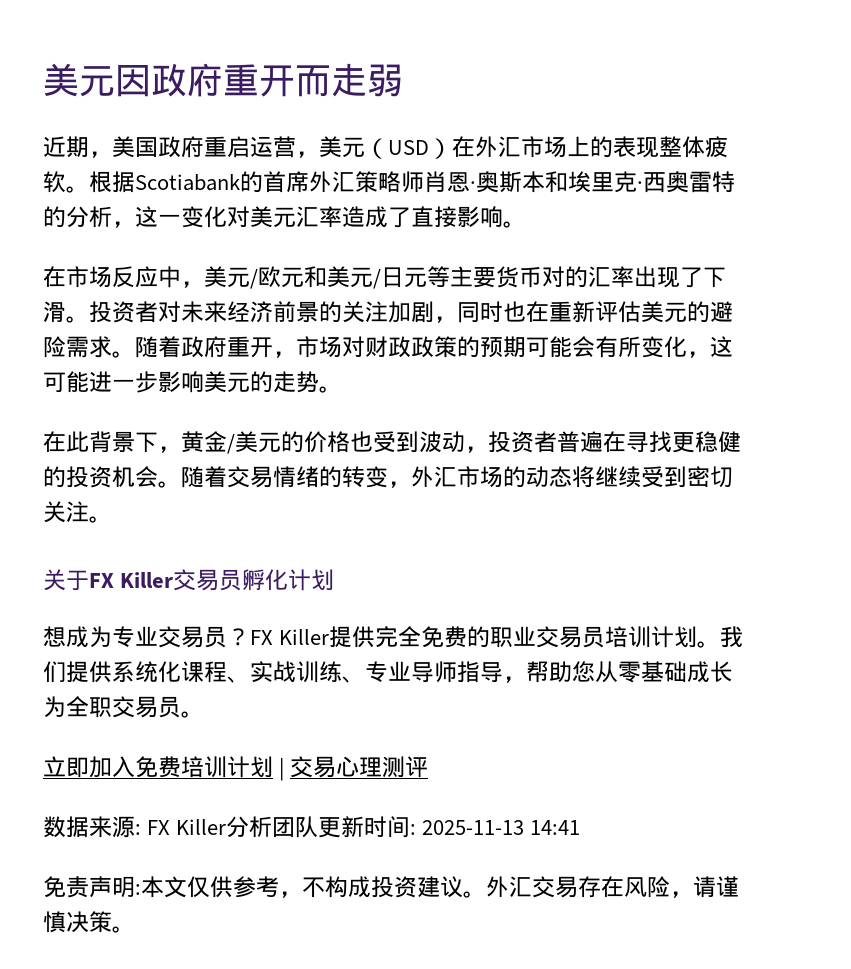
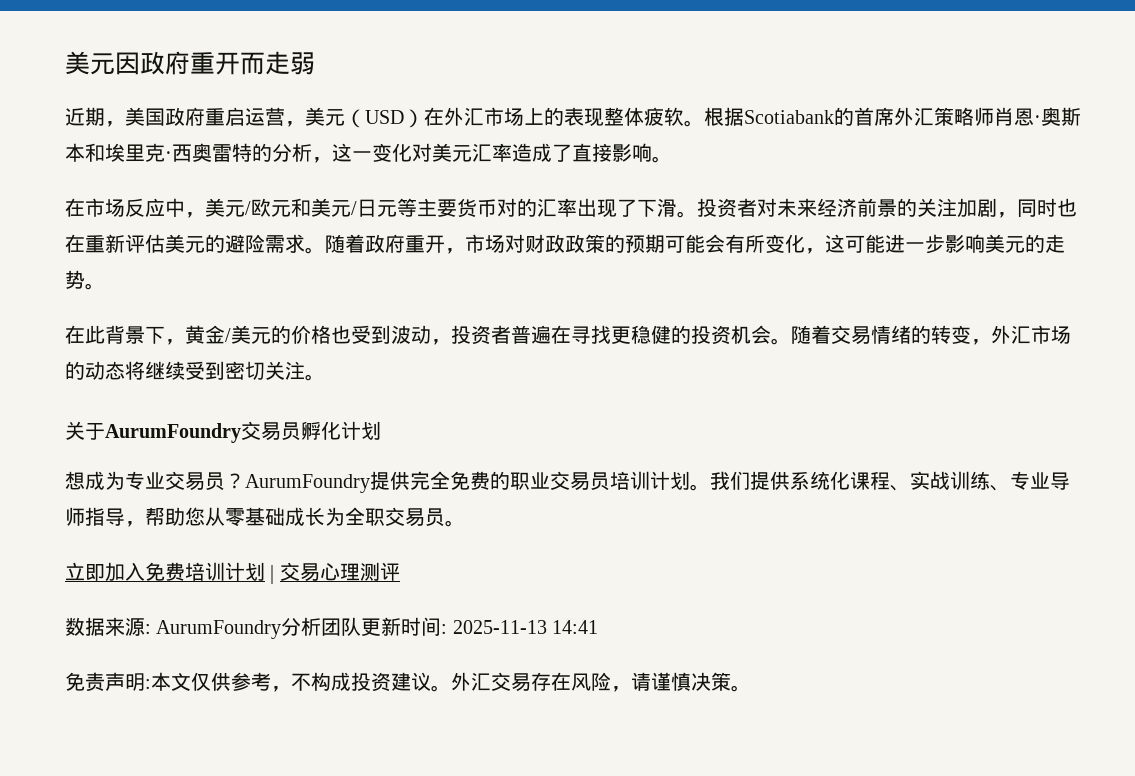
[89,572,174,588] FX Killer -> [105,423,241,443] AurumFoundry
[250,629,330,645] FX Killer -> [245,474,370,493] AurumFoundry
[147,819,227,835] FX Killer -> [156,620,282,639] AurumFoundry

